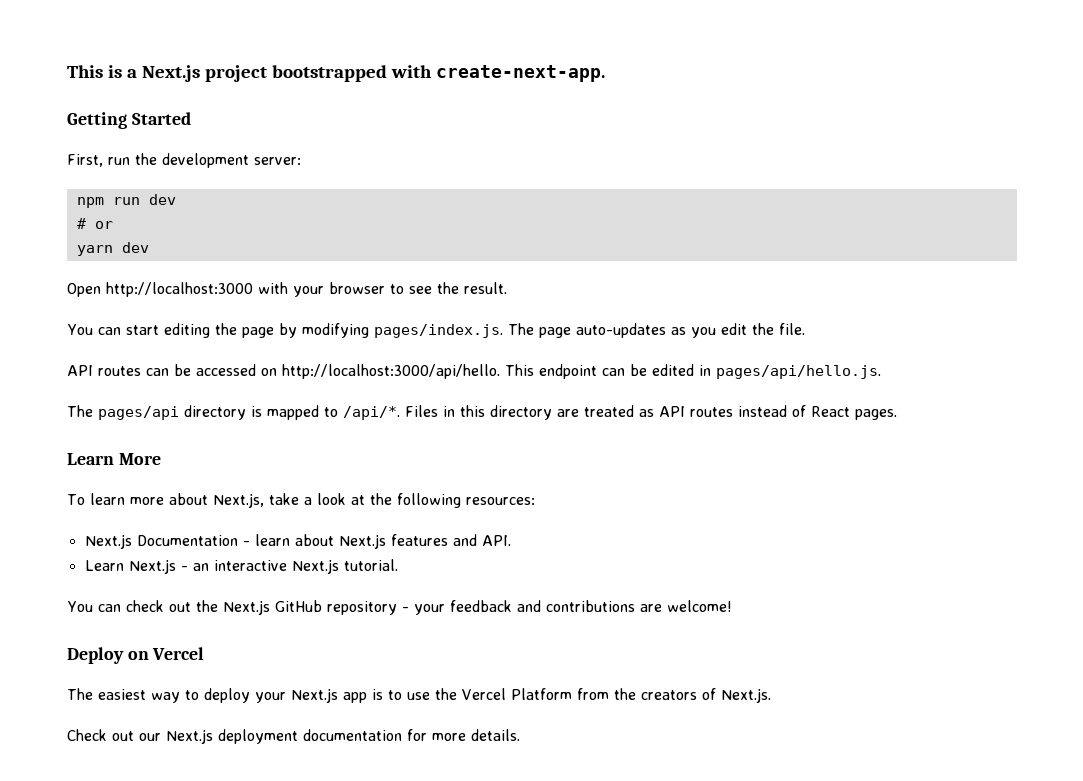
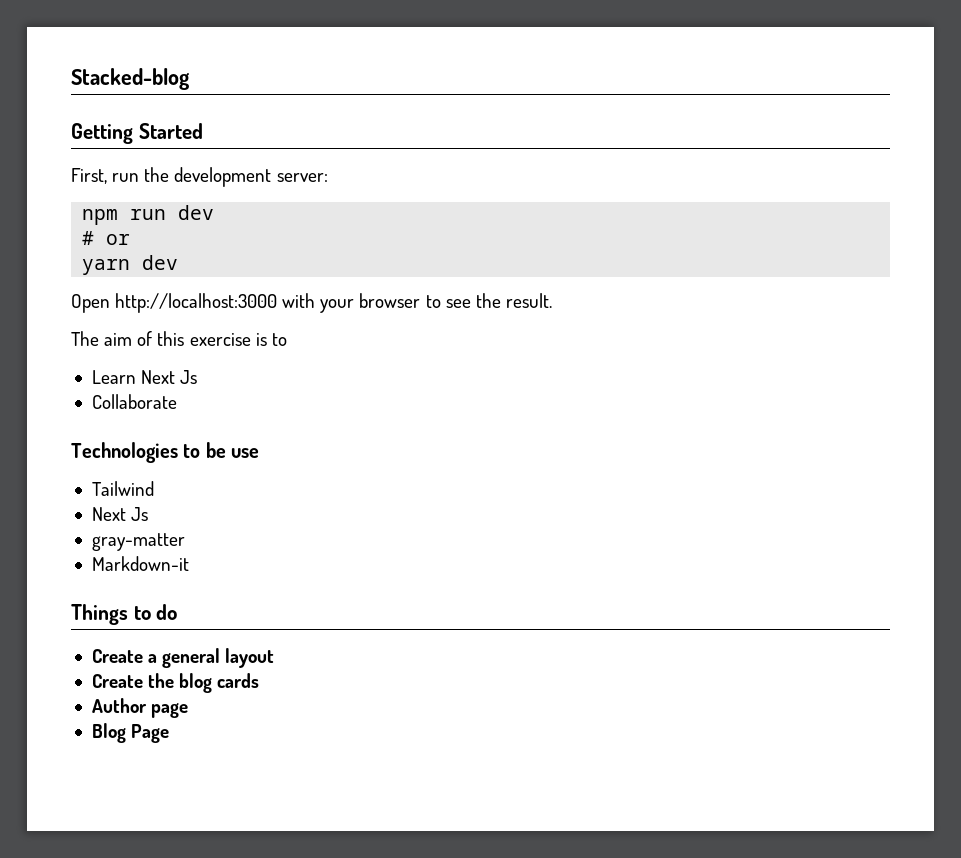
[67,65,605,82] This is a Next.js project bootstrapped with create-next-app. -> [71,68,190,90] Stacked-blog
[67,323,805,338] [67,364,881,379] [67,405,897,420] [67,453,161,465] [67,493,535,508] [84,534,511,549] [84,559,398,574] [67,600,732,615] [67,647,205,664] [67,688,771,703] [67,729,520,744] You can start editing the page by modifying pages/index.js. The page auto-updates as you edit the file. // API routes can be accessed on http://localhost:3000/api/hello. This endpoint can be edited in pages/api/hello.js. // The pages/api directory is mapped to /api/*. Files in this directory are treated as API routes instead of React pages. // Learn More // To learn more about Next.js, take a look at the following resources: // Next.js Documentation - learn about Next.js features and API. // Learn Next.js - an interactive Next.js tutorial. // You can check out the Next.js GitHub repository - your feedback and contributions are welcome! // Deploy on Vercel // The easiest way to deploy your Next.js app is to use the Vercel Platform from the creators of Next.js. // Check out our Next.js deployment documentation for more details. -> [71,331,287,346] [91,370,198,384] [91,394,177,409] [71,442,260,463] [91,481,154,496] [91,507,149,521] [91,533,185,551] [91,556,189,571] [71,604,178,625] [91,648,275,668] [91,673,260,693] [91,698,189,718] [91,723,170,743] The aim of this exercise is to // Learn Next Js // Collaborate // Technologies to be use // Tailwind // Next Js // gray-matter // Markdown-it // Things to do // Create a general layout // Create the blog cards // Author page // Blog Page

